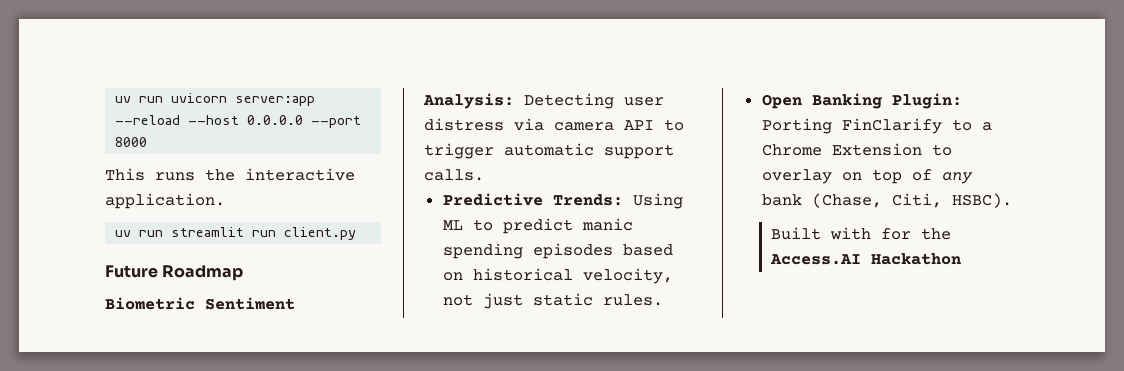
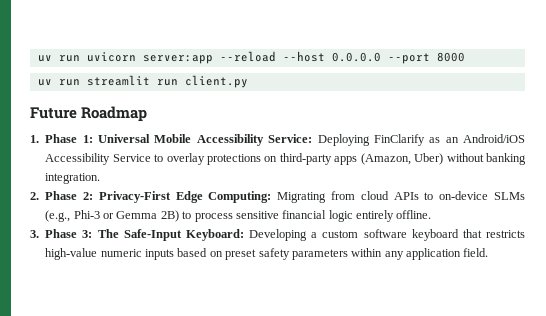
[105,168,355,181] [105,193,225,209] // This runs the interactive application. -> (465, 57) none
[105,297,295,310] [423,93,664,109] [424,118,684,131] [424,143,674,159] [424,169,484,181] [442,193,683,209] [442,218,633,234] [442,243,673,259] [442,268,673,284] [442,293,663,309] [761,93,962,109] [761,118,992,134] [761,143,952,156] [761,169,973,184] [761,193,1012,208] [770,227,951,240] [769,253,961,265] Biometric Sentiment Analysis: Detecting user distress via camera API to trigger automatic support calls. // Predictive Trends: Using ML to predict manic spending episodes based on historical velocity, not just static rules. // Open Banking Plugin: Porting FinClarify to a Chrome Extension to overlay on top of any bank (Chase, Citi, HSBC). // Built with for the Access.AI Hackathon -> [30,134,525,146] [45,153,526,165] [45,173,101,184] [30,191,525,203] [45,210,432,222] [30,229,526,241] [45,248,489,260] 1. Phase 1: Universal Mobile Accessibility Service: Deploying FinClarify as an Android/iOS Accessibility Service to overlay protections on third-party apps (Amazon, Uber) without banking integration. // 2. Phase 2: Privacy-First Edge Computing: Migrating from cloud APIs to on-device SLMs (e.g., Phi-3 or Gemma 2B) to process sensitive financial logic entirely offline. // 3. Phase 3: The Safe-Input Keyboard: Developing a custom software keyboard that restricts high-value numeric inputs based on preset safety parameters within any application field.

